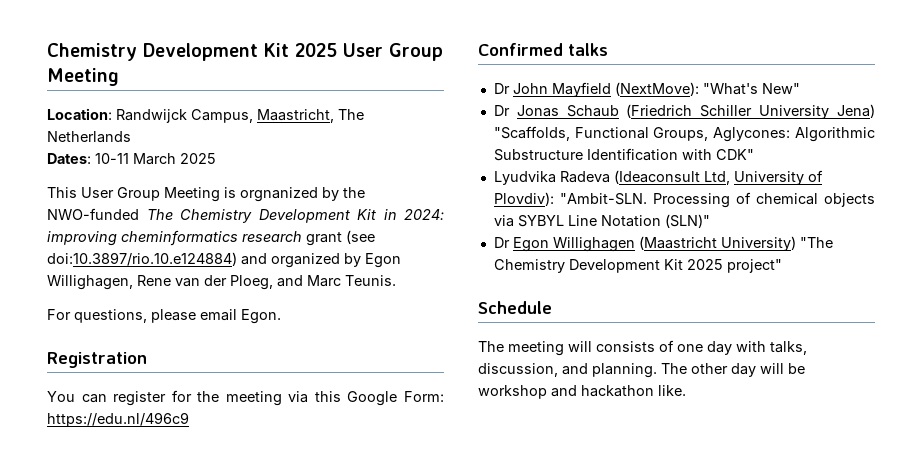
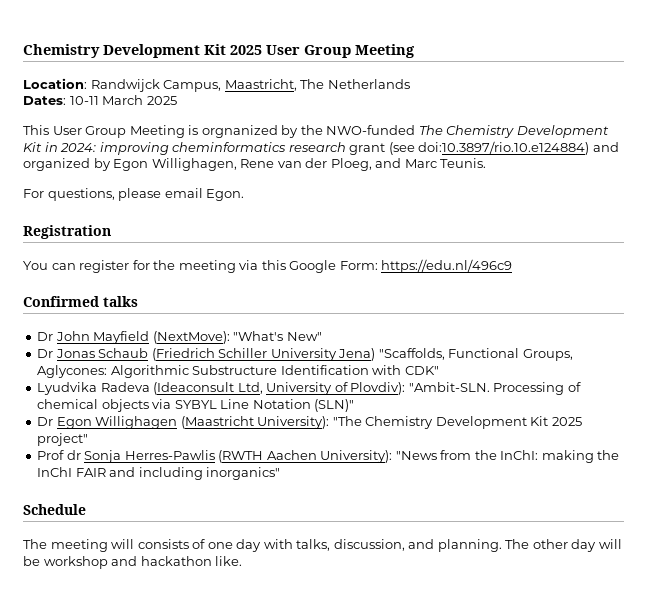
[720,236,796,251] University) -> [257,416,330,429] University):
(782, 266) none -> [37,450,620,463] [37,467,281,480] // Prof dr Sonja Herres-Pawlis (RWTH Aachen University): "News from the InChI: making the InChI FAIR and including inorganics"

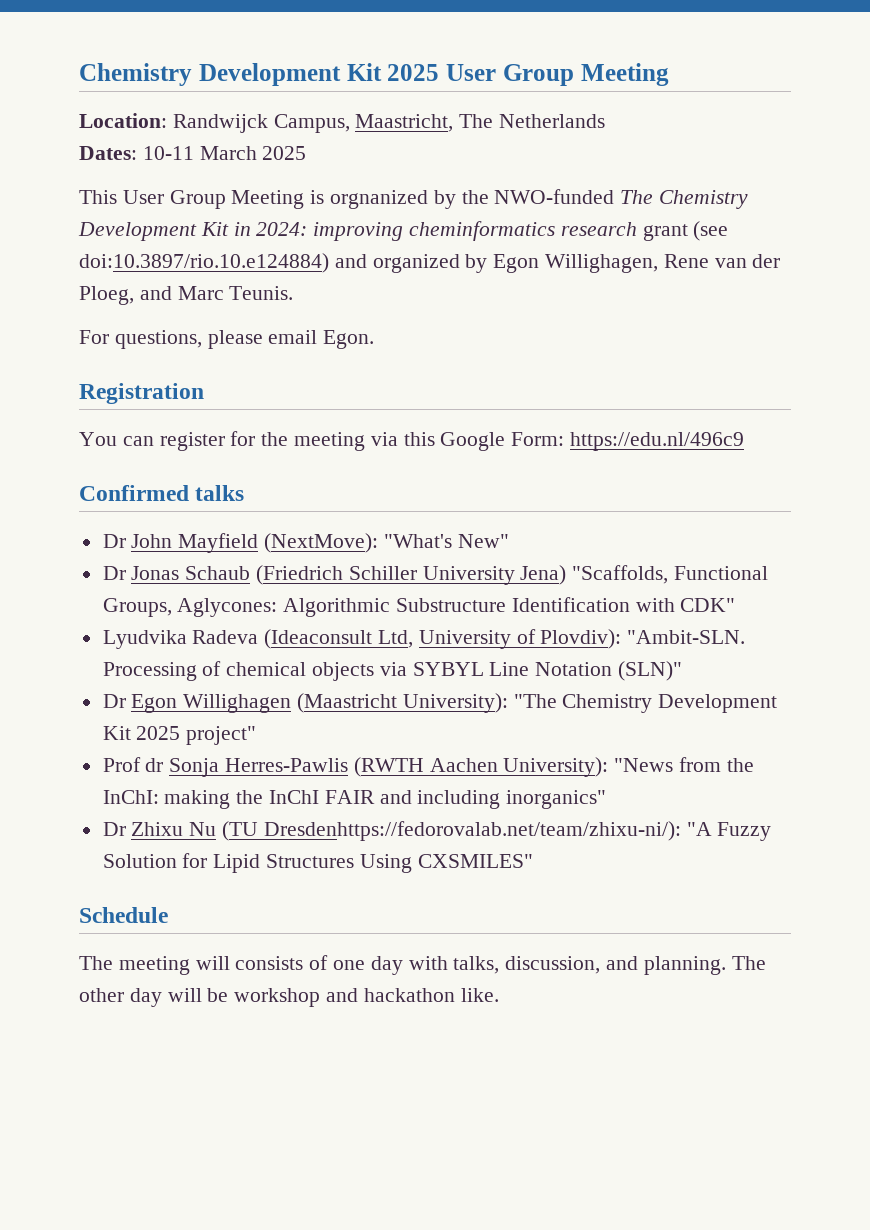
(281, 473) none -> [102,821,772,841] [102,853,533,873] // Dr Zhixu Nu (TU Dresdenhttps://fedorovalab.net/team/zhixu-ni/): "A Fuzzy Solution for Lipid Structures Using CXSMILES"

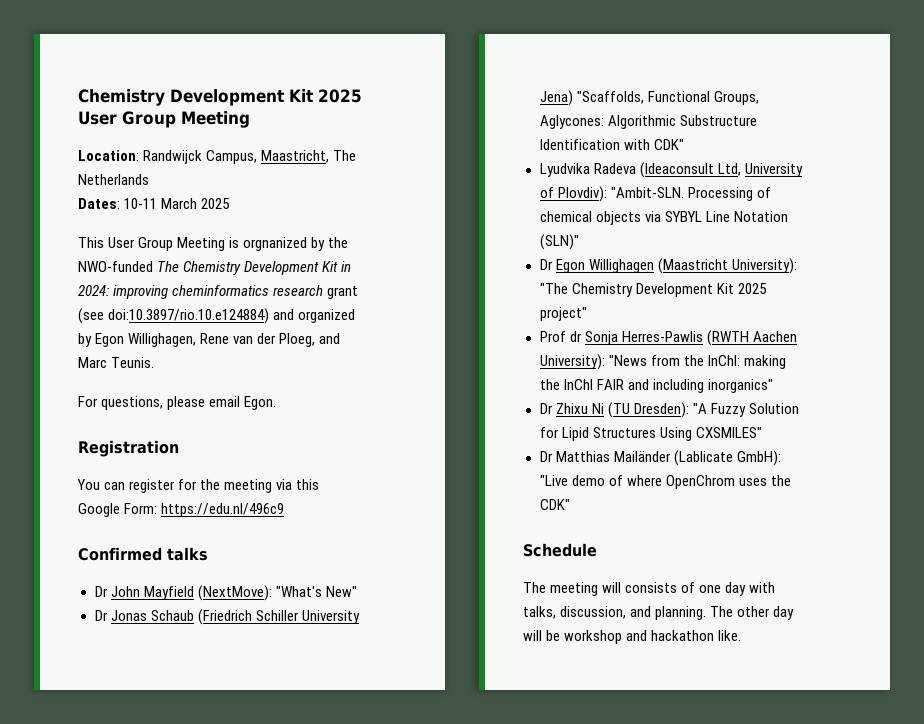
[189,821,681,841] Nu (TU Dresdenhttps://fedorovalab.net/team/zhixu-ni/): -> [591,402,689,418] Ni (TU Dresden):
(533, 861) none -> [539,450,781,466] [539,475,791,489] [539,499,570,510] // Dr Matthias Mailänder (Lablicate GmbH): "Live demo of where OpenChrom uses the CDK"

